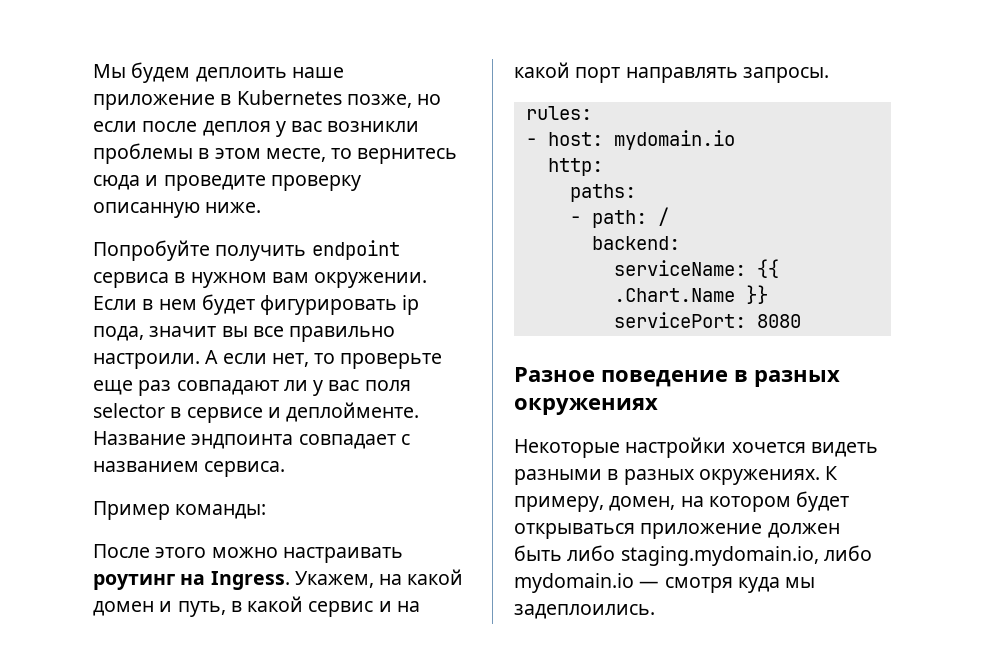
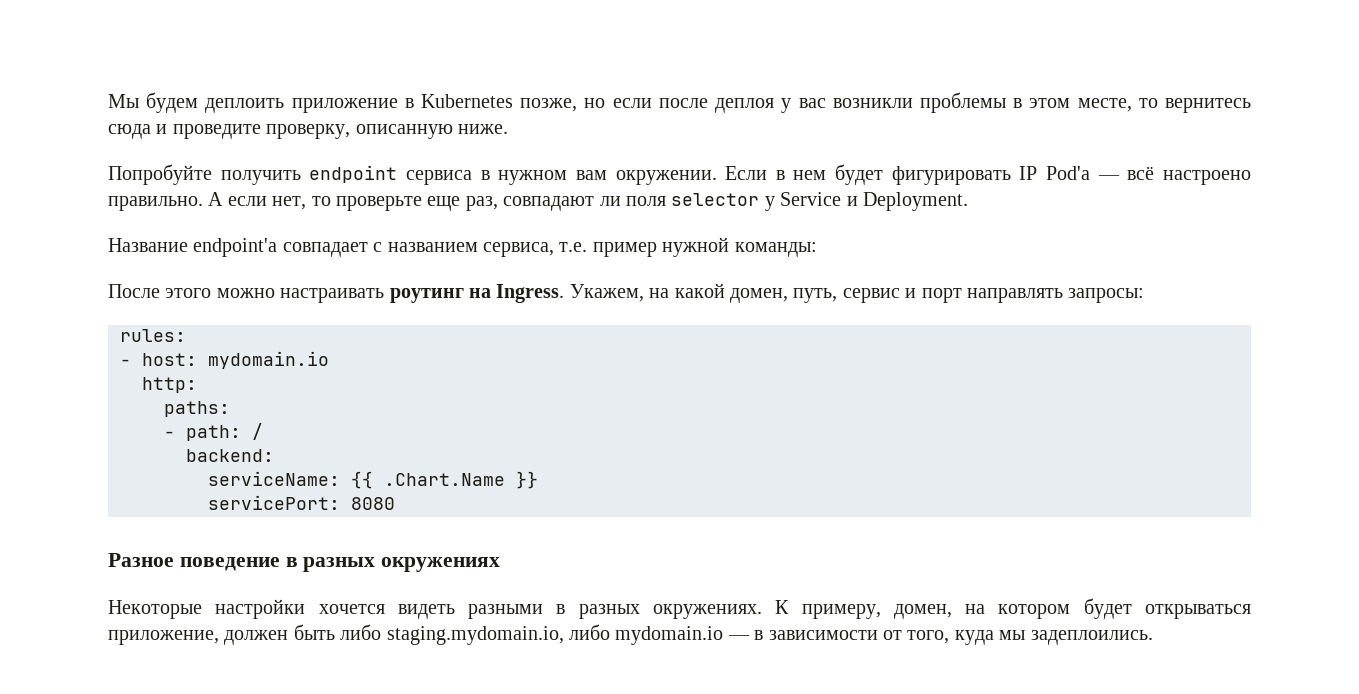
[291,67,344,78] наше -> (285, 105) none
[270,175,361,191] проверку -> [266,124,351,139] проверку,
[402,295,420,315] [93,326,396,342] [93,353,200,369] ip пода, значит вы все правильно настроили. -> [1019,166,1251,185] [108,196,203,211] IP Pod'а — всё настроено правильно.
[138,380,172,396] раз -> [465,196,498,211] раз,
[313,380,411,396] [93,402,420,423] [93,431,410,449] [93,461,286,477] [93,501,170,520] у вас поля selector в сервисе и деплойменте. Название эндпоинта совпадает с названием сервиса. // Пример -> [625,192,968,211] [108,237,730,257] поля selector у Service и Deployment. // Название endpoint'а совпадает с названием сервиса, т.е. пример нужной
[93,596,420,617] [514,62,570,78] домен и путь, в какой сервис и на какой -> [729,288,917,303] домен, путь, сервис и
[742,67,829,83] запросы. -> [1068,288,1145,303] запросы:
[640,523,763,539] приложение -> [108,630,219,645] приложение,
[664,577,733,593] смотря -> [754,630,950,644] в зависимости от того,

